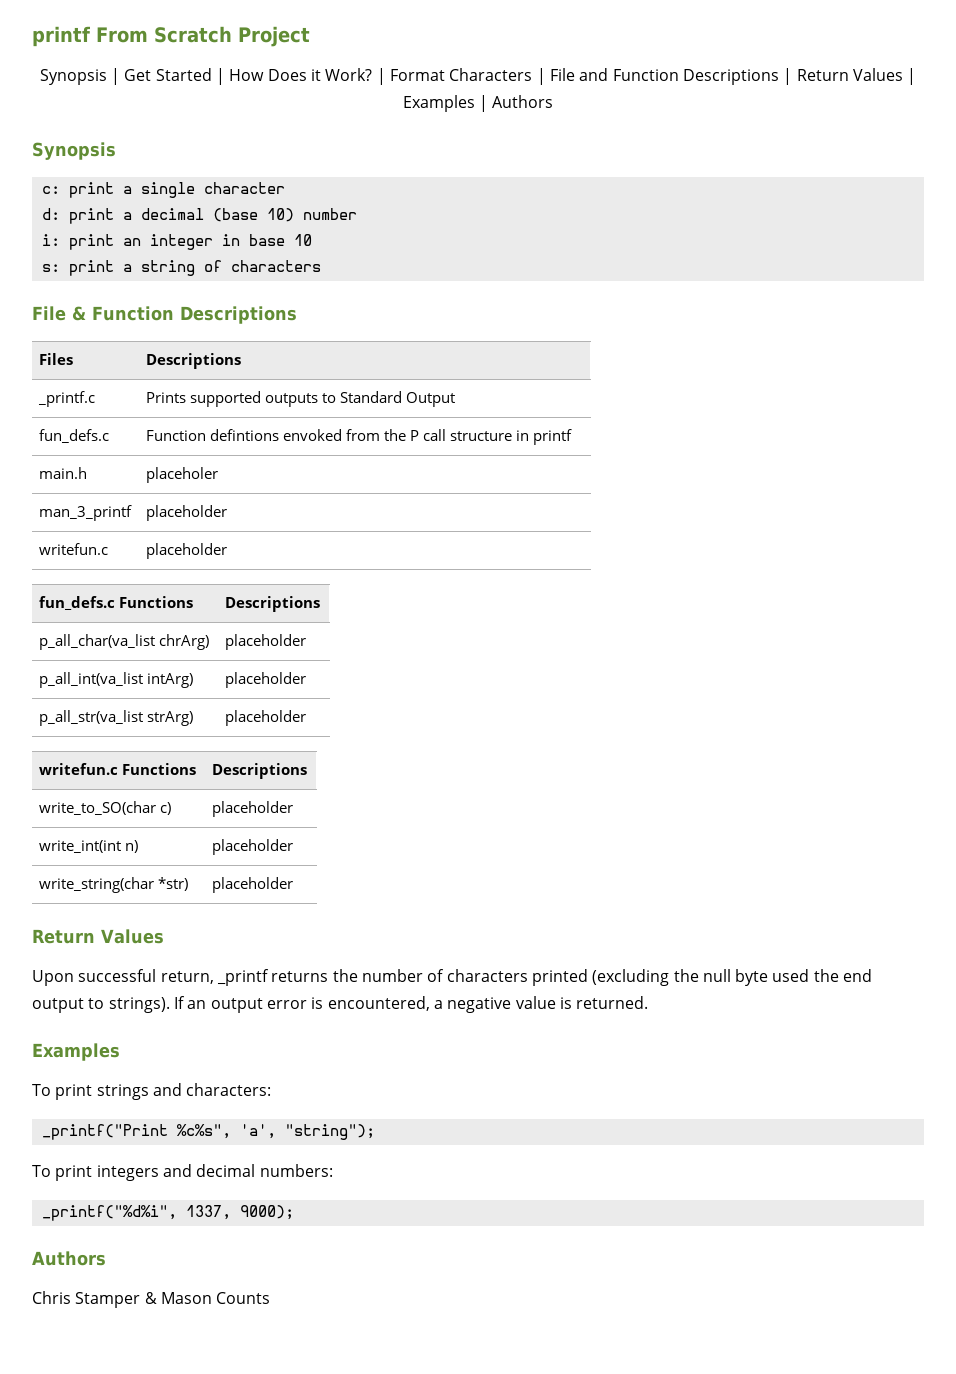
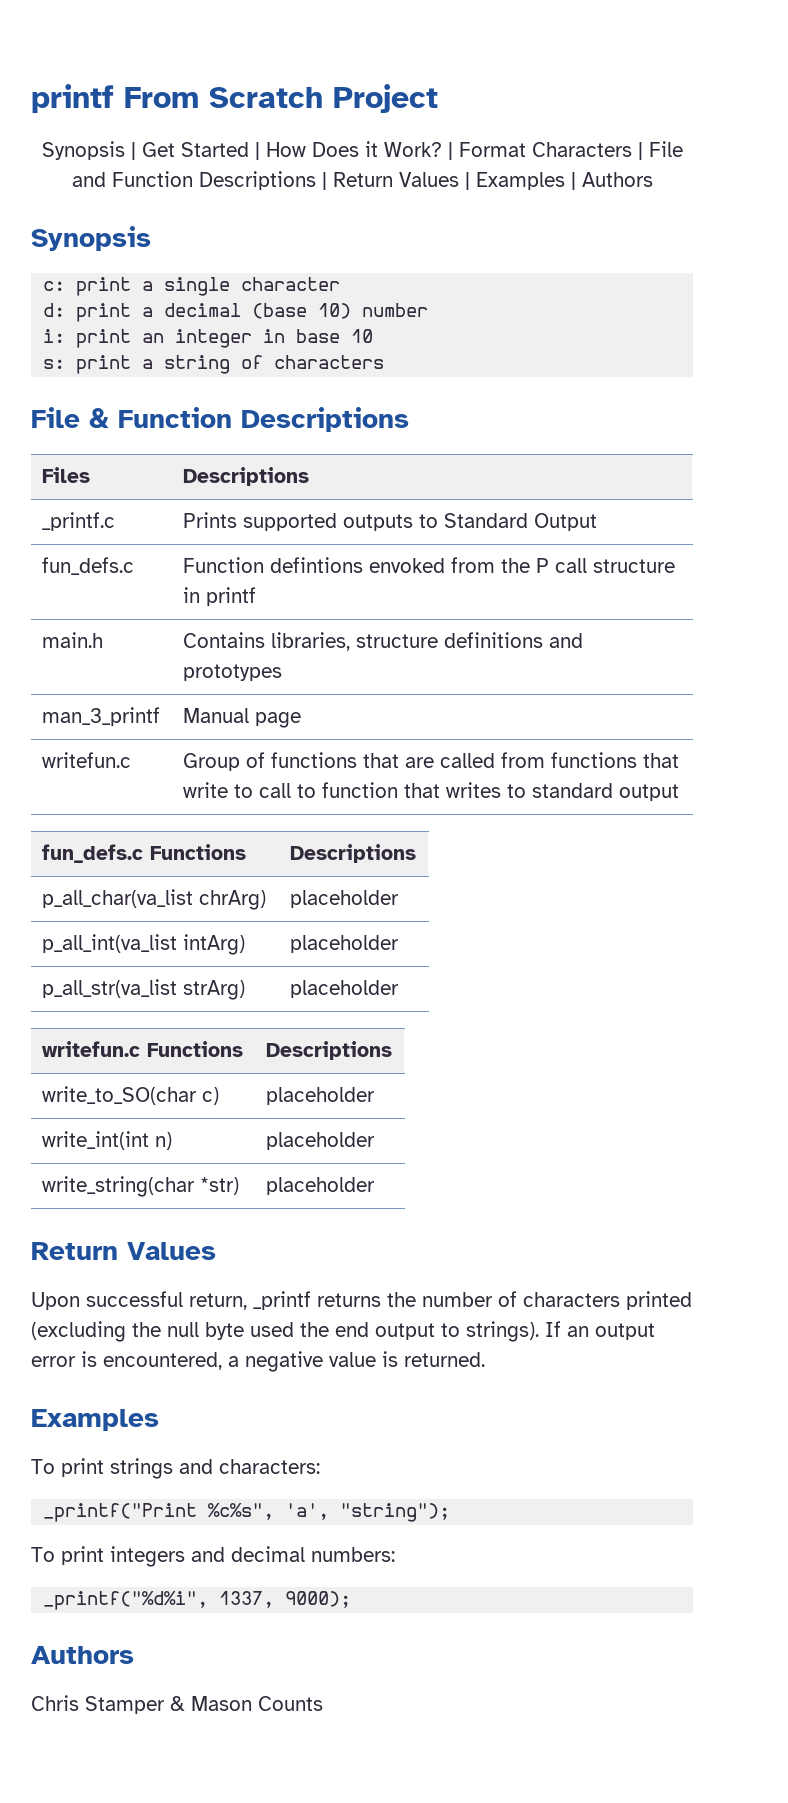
[146,467,219,483] placeholer -> [183,632,584,651] [183,664,283,681] Contains libraries, structure definitions and prototypes
[146,505,228,521] placeholder -> [183,708,302,728] Manual page
[146,543,228,559] placeholder -> [183,752,680,771] [183,782,680,801] Group of functions that are called from functions that write to call to function that writes to standard output

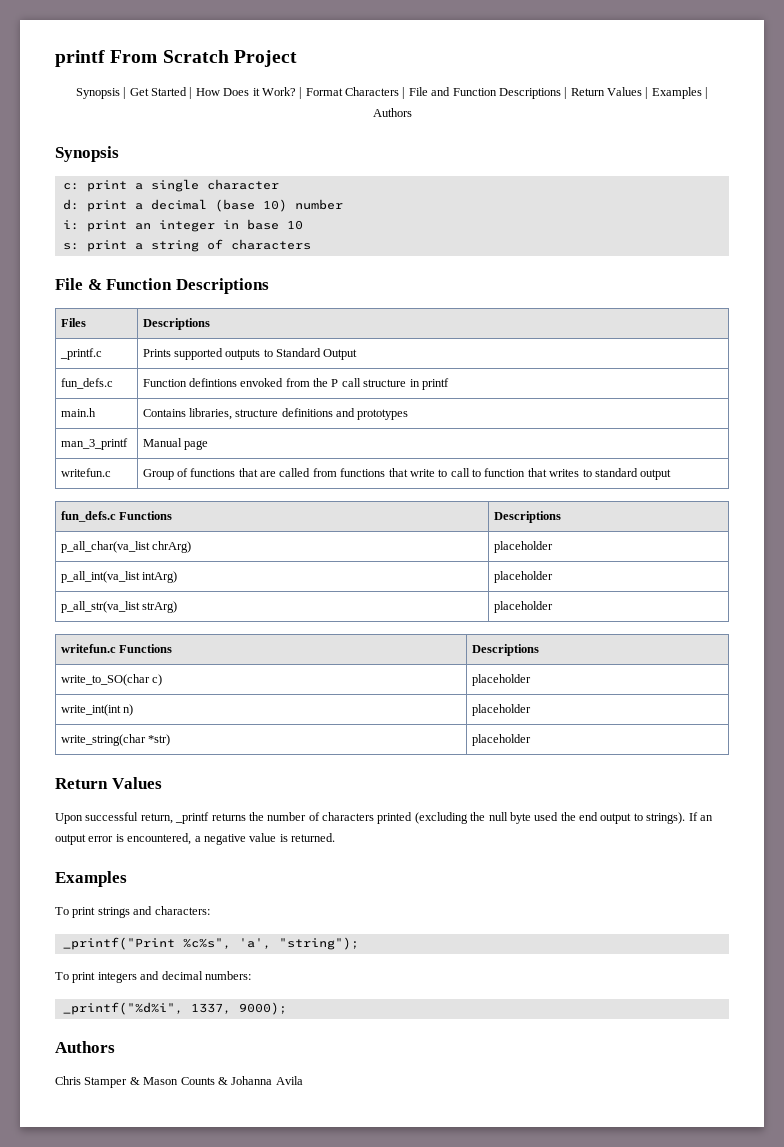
(323, 1703) none -> [217,1076,303,1085] & Johanna Avila

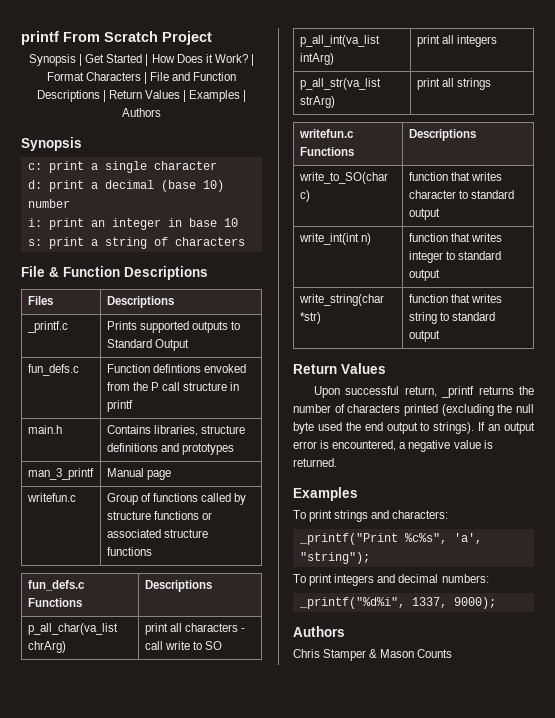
[238,468,672,480] that are called from functions that write to call to function that writes to standard output -> [201,493,247,505] [106,511,212,520] [106,529,208,538] [106,547,152,556] called by structure functions or associated structure functions
[493,541,553,553] placeholder -> [144,623,246,635] [144,641,223,650] print all characters - call write to SO
[493,571,553,583] placeholder -> [416,35,497,47] print all integers
[493,601,553,613] placeholder -> [416,78,491,90] print all strings
[471,674,531,686] [60,704,133,716] [471,704,531,716] [60,734,170,746] [471,734,531,746] placeholder // write_int(int n) | placeholder // write_string(char *str) | placeholder -> [408,172,502,181] [408,190,514,199] [408,208,440,220] [298,233,371,245] [408,233,502,242] [408,251,501,263] [408,269,440,281] [298,294,384,306] [299,312,321,324] [408,294,502,303] [408,312,495,324] [408,330,440,342] function that writes character to standard output // write_int(int n) | function that writes integer to standard output // write_string(char *str) | function that writes string to standard output
[217,1076,303,1085] & Johanna Avila -> (453, 653) none

